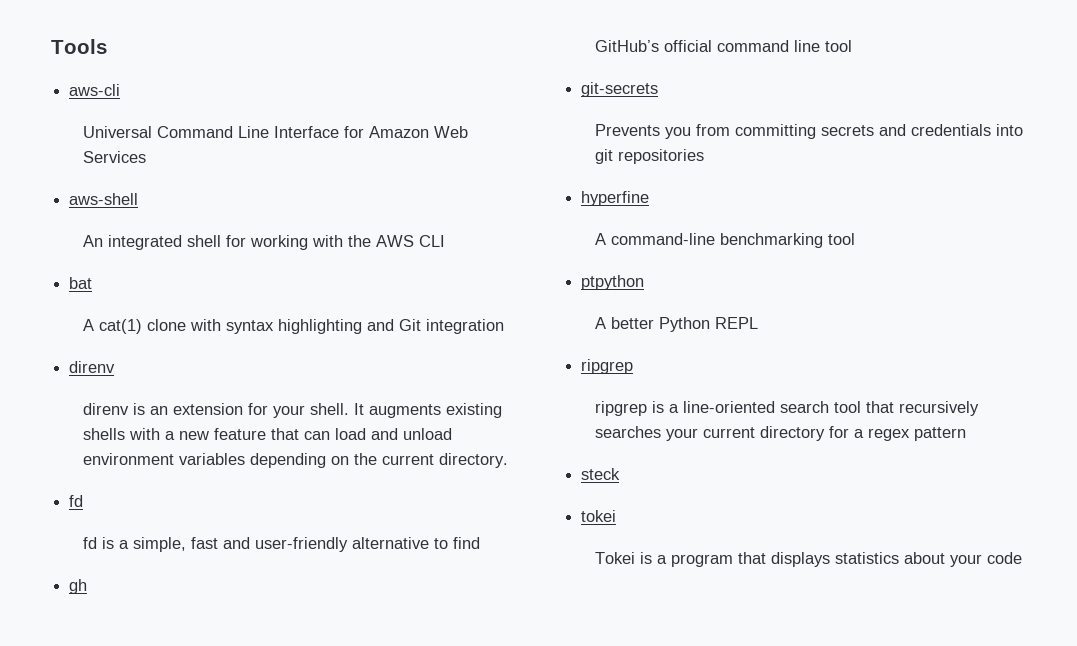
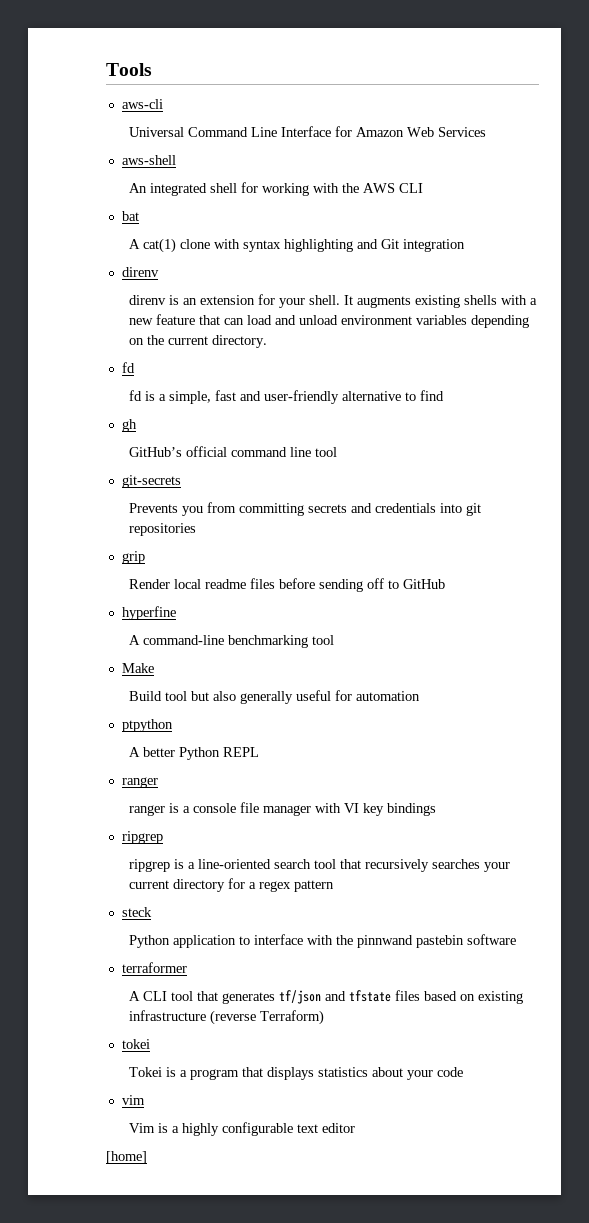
(704, 156) none -> [121,551,145,564] [128,578,445,592] // grip // Render local readme files before sending off to GitHub
(855, 239) none -> [121,663,154,673] [128,690,420,704] // Make // Build tool but also generally useful for automation
(758, 323) none -> [121,777,158,788] [128,802,436,816] // ranger // ranger is a console file manager with VI key bindings
(621, 474) none -> [128,934,516,948] [121,962,187,973] [128,990,523,1004] [128,1010,324,1025] // Python application to interface with the pinnwand pastebin software // terraformer // A CLI tool that generates tf/json and tfstate files based on existing infrastructure (reverse Terraform)
(1022, 558) none -> [121,1095,145,1105] [128,1122,355,1136] [106,1151,147,1164] // vim // Vim is a highly configurable text editor // [home]

